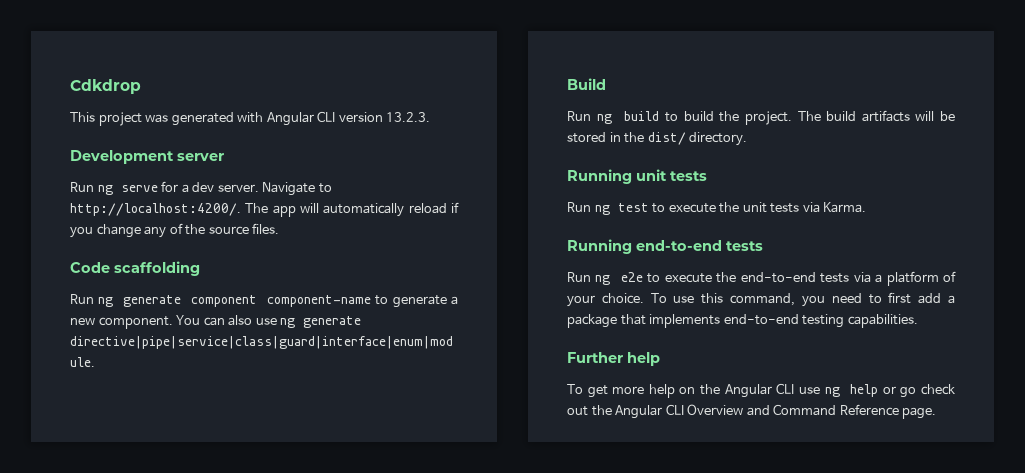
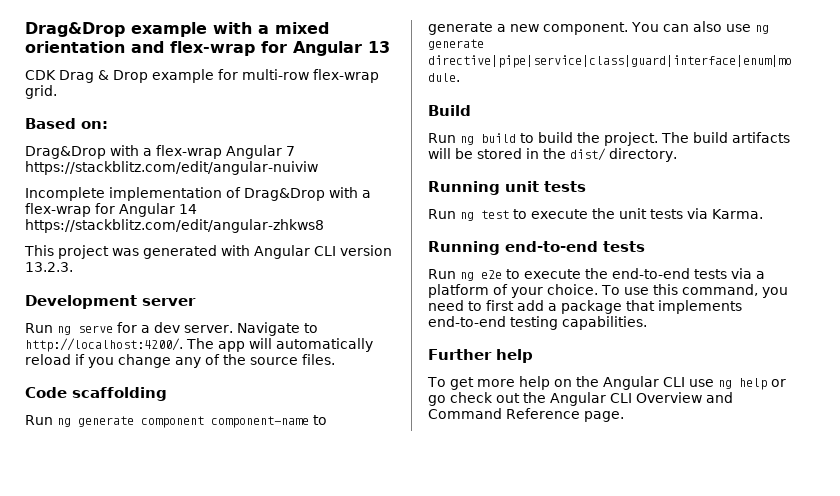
[70,79,141,94] Cdkdrop -> [25,22,329,37] [25,41,390,56] [25,69,379,83] [25,85,57,99] [25,118,108,129] [25,145,295,159] [25,161,318,175] [25,187,371,201] [25,203,197,217] [25,219,324,233] Drag&Drop example with a mixed orientation and flex-wrap for Angular 13 // CDK Drag & Drop example for multi-row flex-wrap grid. // Based on: // Drag&Drop with a flex-wrap Angular 7 https://stackblitz.com/edit/angular-nuiviw // Incomplete implementation of Drag&Drop with a flex-wrap for Angular 14 https://stackblitz.com/edit/angular-zhkws8

